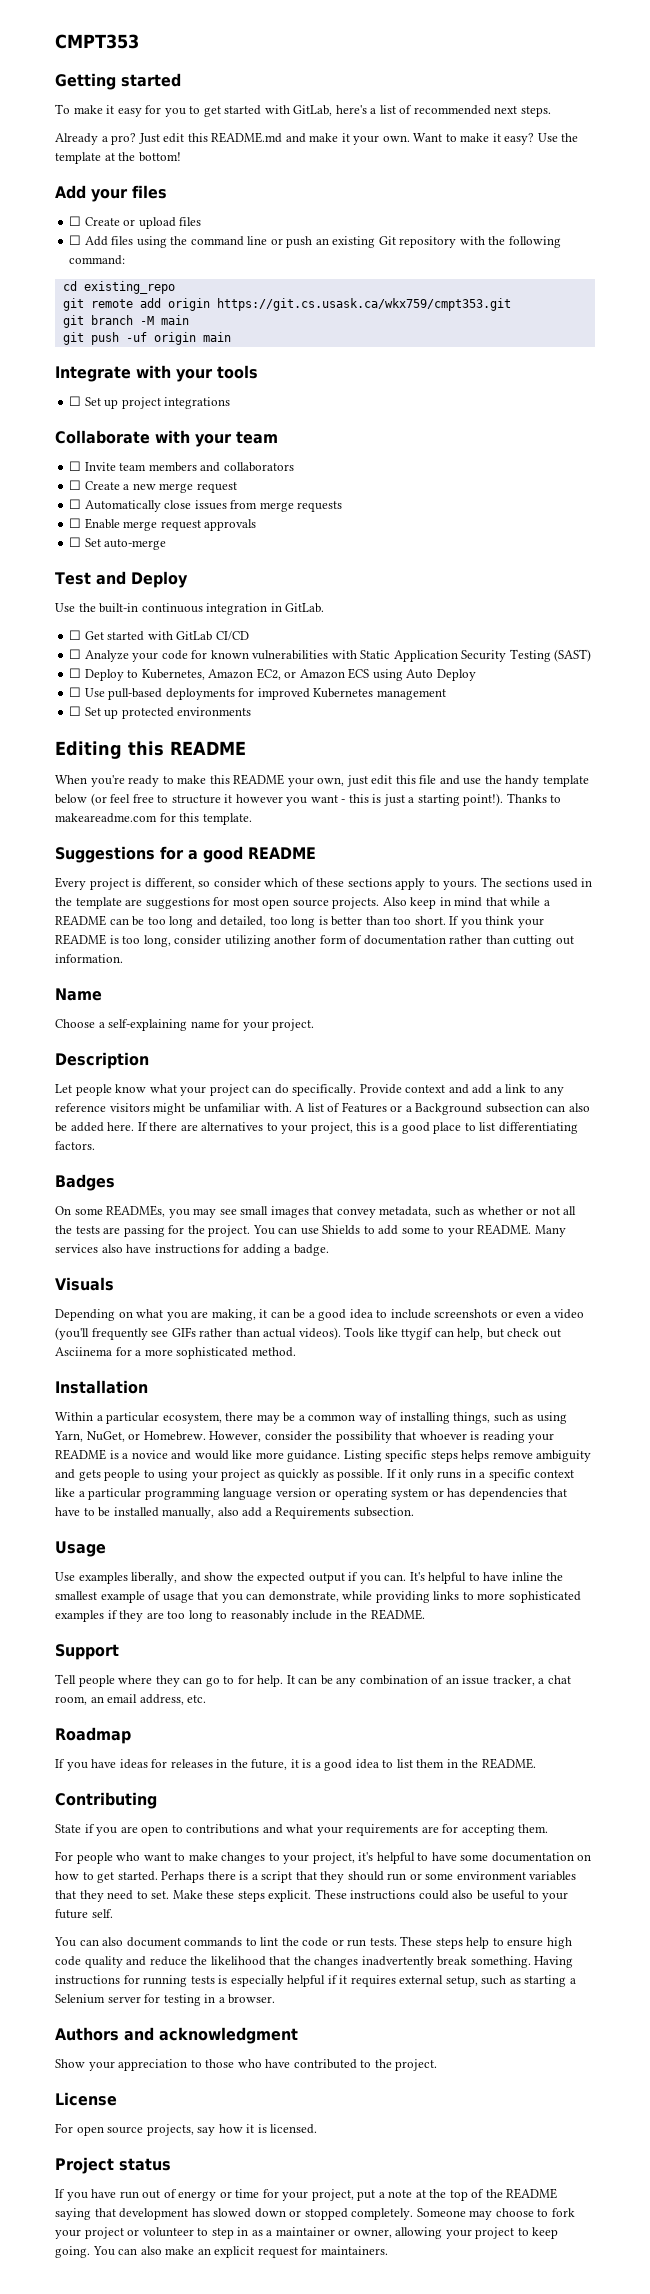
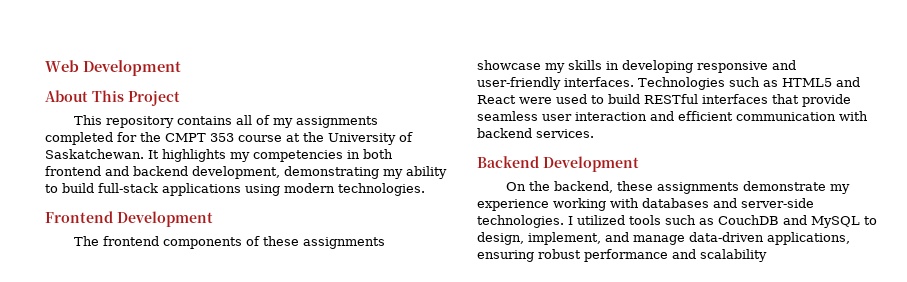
[55,34,139,49] [55,73,181,90] [55,104,551,117] [55,132,579,145] [55,152,181,164] [55,185,167,202] [69,216,202,229] [69,235,561,248] [69,255,126,265] [62,281,175,294] [62,298,511,311] [62,315,189,328] [62,332,231,345] [55,365,258,382] [69,396,231,409] [55,430,278,447] [69,461,294,472] [69,480,237,493] [69,499,343,512] [69,518,257,531] [69,537,167,550] [55,571,188,588] [55,603,325,615] [69,630,249,641] [69,649,592,662] [69,668,476,681] [69,687,446,700] [69,706,252,719] [55,741,246,759] [55,774,589,787] [55,793,562,806] [55,813,252,825] [55,846,316,863] [55,877,593,890] [55,897,550,909] [55,915,544,928] [55,934,574,947] [55,954,123,963] [55,988,102,1001] [55,1019,315,1031] [55,1052,149,1069] [55,1084,565,1096] [55,1102,590,1115] [55,1122,578,1134] [55,1141,95,1150] [55,1174,115,1191] [55,1205,577,1218] [55,1224,566,1237] [55,1244,329,1256] [55,1277,114,1291] [55,1309,585,1321] [55,1327,561,1340] [55,1347,296,1359] [55,1380,148,1394] [55,1412,567,1424] [54,1431,555,1443] [55,1449,592,1462] [55,1469,575,1481] [55,1488,568,1500] [55,1507,414,1519] [55,1541,106,1557] [55,1572,564,1584] [55,1591,581,1603] [55,1609,425,1622] [55,1644,119,1660] [55,1674,571,1687] [55,1694,207,1705] [55,1727,131,1744] [55,1758,536,1771] [55,1792,157,1809] [55,1824,549,1836] [55,1851,592,1864] [55,1871,577,1883] [55,1889,569,1902] [55,1909,113,1919] [54,1936,572,1949] [55,1956,574,1968] [55,1975,576,1987] [55,1994,276,2006] [55,2027,298,2044] [55,2059,438,2071] [55,2092,117,2106] [55,2123,318,2136] [55,2157,171,2174] [55,2188,558,2201] [55,2208,575,2220] [55,2227,559,2239] [55,2246,388,2258] CMPT353 // Getting started // To make it easy for you to get started with GitLab, here's a list of recommended next steps. // Already a pro? Just edit this README.md and make it your own. Want to make it easy? Use the template at the bottom! // Add your files // ☐ Create or upload files // ☐ Add files using the command line or push an existing Git repository with the following command: // cd existing_repo // git remote add origin https://git.cs.usask.ca/wkx759/cmpt353.git // git branch -M main // git push -uf origin main // Integrate with your tools // ☐ Set up project integrations // Collaborate with your team // ☐ Invite team members and collaborators // ☐ Create a new merge request // ☐ Automatically close issues from merge requests // ☐ Enable merge request approvals // ☐ Set auto-merge // Test and Deploy // Use the built-in continuous integration in GitLab. // ☐ Get started with GitLab CI/CD // ☐ Analyze your code for known vulnerabilities with Static Application Security Testing (SAST) // ☐ Deploy to Kubernetes, Amazon EC2, or Amazon ECS using Auto Deploy // ☐ Use pull-based deployments for improved Kubernetes management // ☐ Set up protected environments // Editing this README // When you're ready to make this README your own, just edit this file and use the handy template below (or feel free to structure it however you want - this is just a starting point!). Thanks to makeareadme.com for this template. // Suggestions for a good README // Every project is different, so consider which of these sections apply to yours. The sections used in the template are suggestions for most open source projects. Also keep in mind that while a README can be too long and detailed, too long is better than too short. If you think your README is too long, consider utilizing another form of documentation rather than cutting out information. // Name // Choose a self-explaining name for your project. // Description // Let people know what your project can do specifically. Provide context and add a link to any reference visitors might be unfamiliar with. A list of Features or a Background subsection can also be added here. If there are alternatives to your project, this is a good place to list differentiating factors. // Badges // On some READMEs, you may see small images that convey metadata, such as whether or not all the tests are passing for the project. You can use Shields to add some to your README. Many services also have instructions for adding a badge. // Visuals // Depending on what you are making, it can be a good idea to include screenshots or even a video (you'll frequently see GIFs rather than actual videos). Tools like ttygif can help, but check out Asciinema for a more sophisticated method. // Installation // Within a particular ecosystem, there may be a common way of installing things, such as using Yarn, NuGet, or Homebrew. However, consider the possibility that whoever is reading your README is a novice and would like more guidance. Listing specific steps helps remove ambiguity and gets people to using your project as quickly as possible. If it only runs in a specific context like a particular programming language version or operating system or has dependencies that have to be installed manually, also add a Requirements subsection. // Usage // Use examples liberally, and show the expected output if you can. It's helpful to have inline the smallest example of usage that you can demonstrate, while providing links to more sophisticated examples if they are too long to reasonably include in the README. // Support // Tell people where they can go to for help. It can be any combination of an issue tracker, a chat room, an email address, etc. // Roadmap // If you have ideas for releases in the future, it is a good idea to list them in the README. // Contributing // State if you are open to contributions and what your requirements are for accepting them. // For people who want to make changes to your project, it's helpful to have some documentation on how to get started. Perhaps there is a script that they should run or some environment variables that they need to set. Make these steps explicit. These instructions could also be useful to your future self. // You can also document commands to lint the code or run tests. These steps help to ensure high code quality and reduce the likelihood that the changes inadvertently break something. Having instructions for running tests is especially helpful if it requires external setup, such as starting a Selenium server for testing in a browser. // Authors and acknowledgment // Show your appreciation to those who have contributed to the project. // License // For open source projects, say how it is licensed. // Project status // If you have run out of energy or time for your project, put a note at the top of the README saying that development has slowed down or stopped completely. Someone may choose to fork your project or volunteer to step in as a maintainer or owner, allowing your project to keep going. You can also make an explicit request for maintainers. -> [45,60,181,76] [45,90,180,106] [73,115,378,128] [45,132,413,145] [45,149,393,162] [45,166,447,179] [45,183,425,196] [45,211,213,227] [73,236,385,249] [477,60,796,73] [477,77,860,90] [477,94,851,107] [477,111,868,121] [477,128,594,138] [477,156,639,172] [505,181,850,194] [477,198,814,211] [477,215,877,228] [477,232,850,245] [477,249,767,262] Web Development // About This Project // This repository contains all of my assignments completed for the CMPT 353 course at the University of Saskatchewan. It highlights my competencies in both frontend and backend development, demonstrating my ability to build full-stack applications using modern technologies. // Frontend Development // The frontend components of these assignments showcase my skills in developing responsive and user-friendly interfaces. Technologies such as HTML5 and React were used to build RESTful interfaces that provide seamless user interaction and efficient communication with backend services. // Backend Development // On the backend, these assignments demonstrate my experience working with databases and server-side technologies. I utilized tools such as CouchDB and MySQL to design, implement, and manage data-driven applications, ensuring robust performance and scalability

